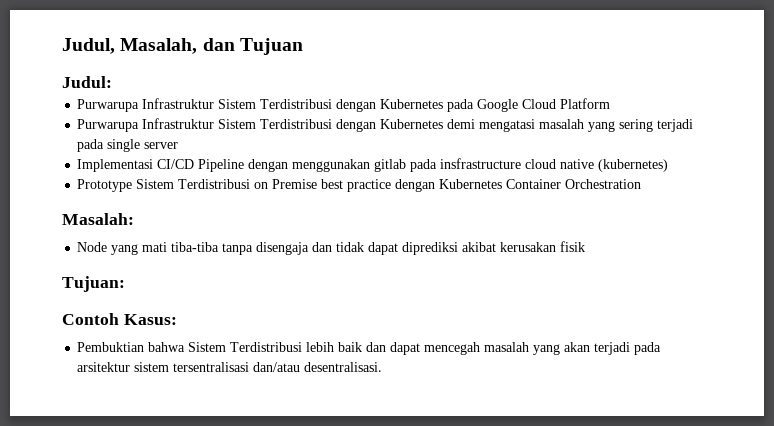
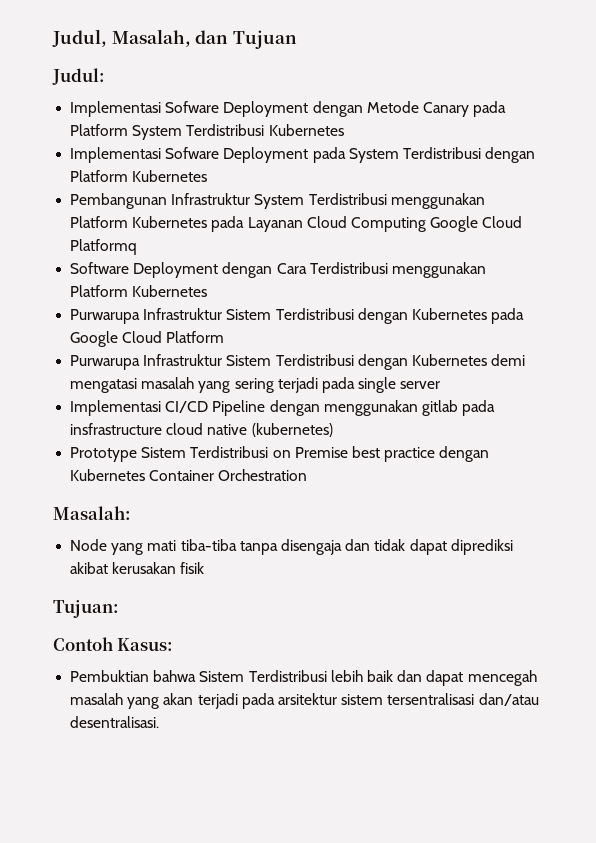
(112, 82) none -> [70,101,507,117] [70,124,344,140] [70,147,536,163] [70,170,208,182] [70,193,485,209] [70,216,523,232] [70,239,138,255] [70,262,486,278] [70,285,208,297] // Implementasi Sofware Deployment dengan Metode Canary pada Platform System Terdistribusi Kubernetes // Implementasi Sofware Deployment pada System Terdistribusi dengan Platform Kubernetes // Pembangunan Infrastruktur System Terdistribusi menggunakan Platform Kubernetes pada Layanan Cloud Computing Google Cloud Platformq // Software Deployment dengan Cara Terdistribusi menggunakan Platform Kubernetes

